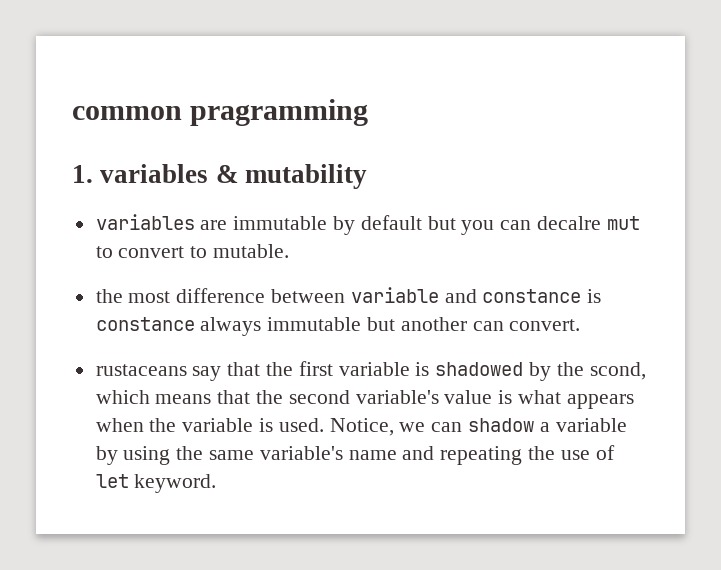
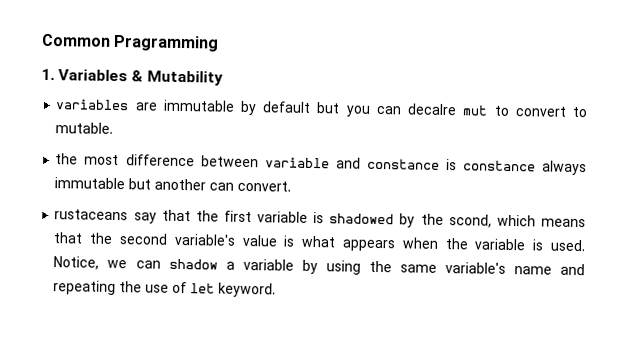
[72,99,369,126] common pragramming -> [41,33,220,52] Common Pragramming
[100,164,367,189] variables & mutability -> [58,69,223,86] Variables & Mutability

